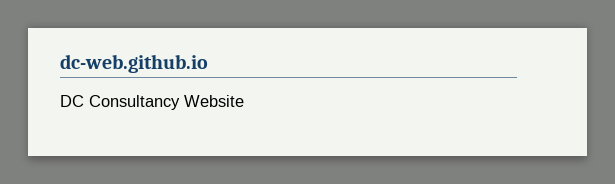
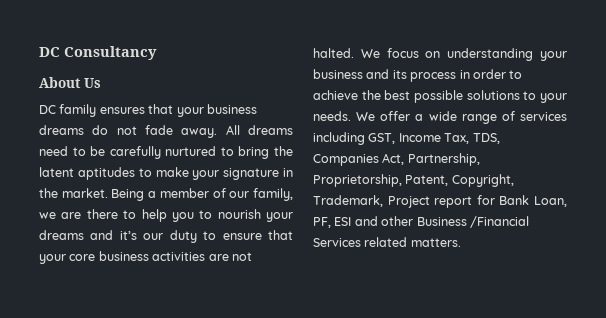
[60,54,208,73] [60,95,244,110] dc-web.github.io // DC Consultancy Website -> [39,46,157,60] [39,77,101,88] [39,104,257,117] [39,125,293,138] [39,146,293,159] [39,167,293,180] [39,188,293,201] [39,209,293,222] [39,230,293,243] [39,251,252,264] [313,48,567,61] [313,69,523,82] [313,90,567,103] [313,111,567,124] [313,132,500,145] [313,153,480,166] [313,174,514,187] [313,195,567,208] [313,216,529,228] [313,237,461,247] DC Consultancy // About Us // DC family ensures that your business dreams do not fade away. All dreams need to be carefully nurtured to bring the latent aptitudes to make your signature in the market. Being a member of our family, we are there to help you to nourish your dreams and it’s our duty to ensure that your core business activities are not halted. We focus on understanding your business and its process in order to achieve the best possible solutions to your needs. We offer a wide range of services including GST, Income Tax, TDS, Companies Act, Partnership, Proprietorship, Patent, Copyright, Trademark, Project report for Bank Loan, PF, ESI and other Business /Financial Services related matters.

